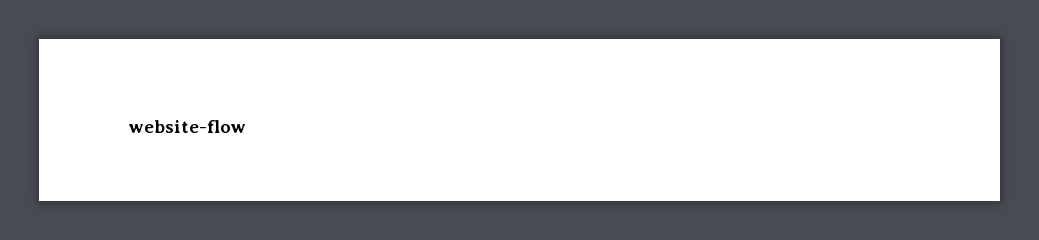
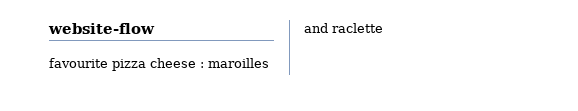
(246, 126) none -> [49,58,269,71] [304,23,383,33] // favourite pizza cheese : maroilles and raclette

